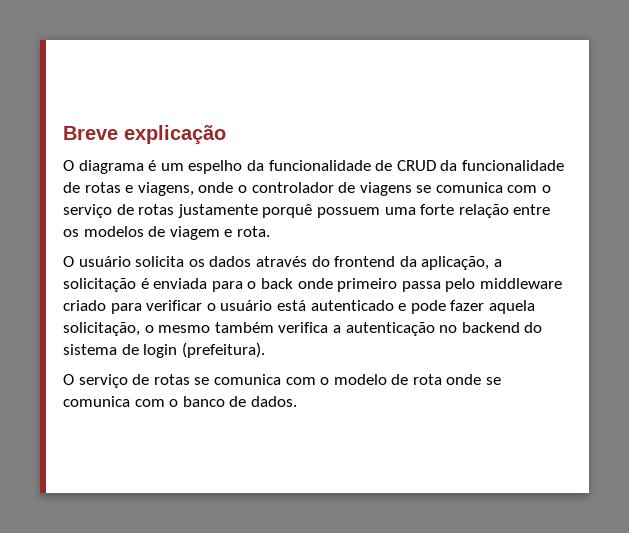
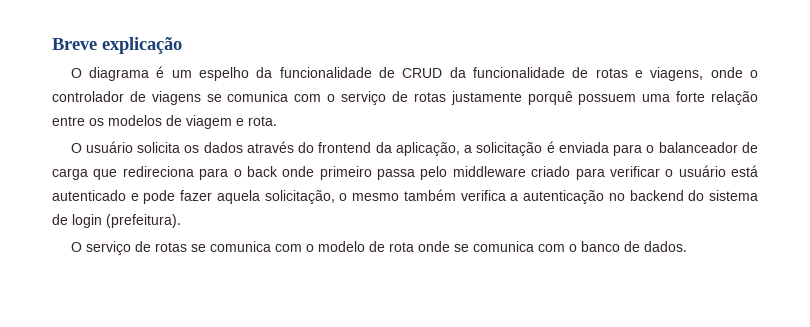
(257, 285) none -> [658,142,759,153] [52,166,242,180] balanceador de carga que redireciona para o

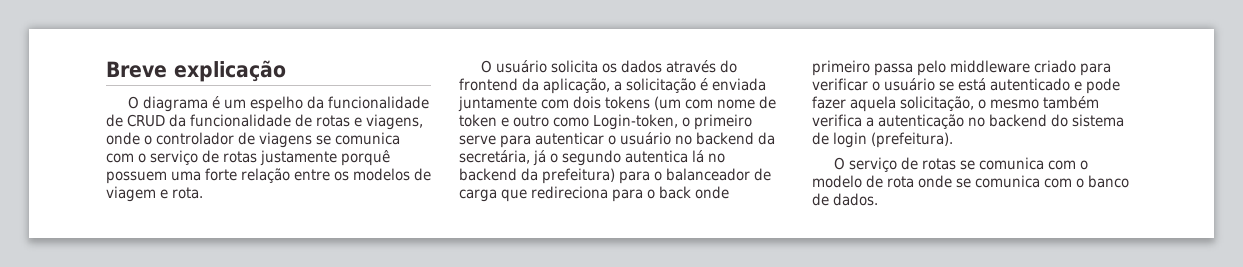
(609, 147) none -> [458,96,776,112] [459,114,752,130] [459,132,775,148] [459,150,725,166] [459,168,615,184] juntamente com dois tokens (um com nome de token e outro como Login-token, o primeiro serve para autenticar o usuário no backend da secretária, já o segundo autentica lá no backend da prefeitura)
(726, 171) none -> [939,81,954,91] se

